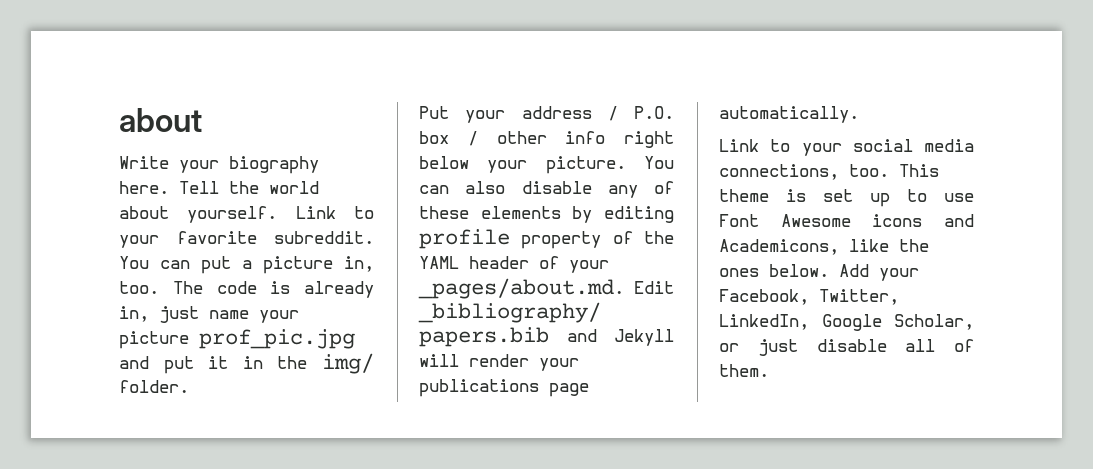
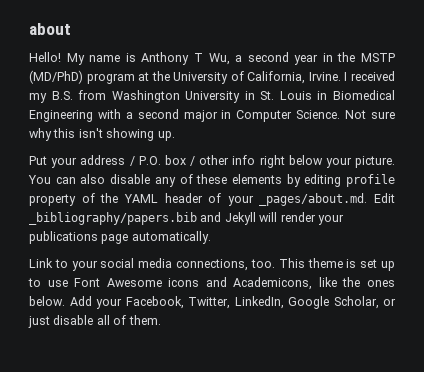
[119,156,319,174] [119,181,319,194] [119,206,374,223] [119,231,374,248] [119,256,374,274] [119,281,374,298] [119,306,299,323] [119,329,355,349] [119,353,374,374] [119,380,189,393] Write your biography here. Tell the world about yourself. Link to your favorite subreddit. You can put a picture in, too. The code is already in, just name your picture prof_pic.jpg and put it in the img/ folder. -> [29,52,395,65] [29,70,395,84] [29,90,395,103] [29,109,396,122] [29,128,175,141] Hello! My name is Anthony T Wu, a second year in the MSTP (MD/PhD) program at the University of California, Irvine. I received my B.S. from Washington University in St. Louis in Biomedical Engineering with a second major in Computer Science. Not sure why this isn't showing up.

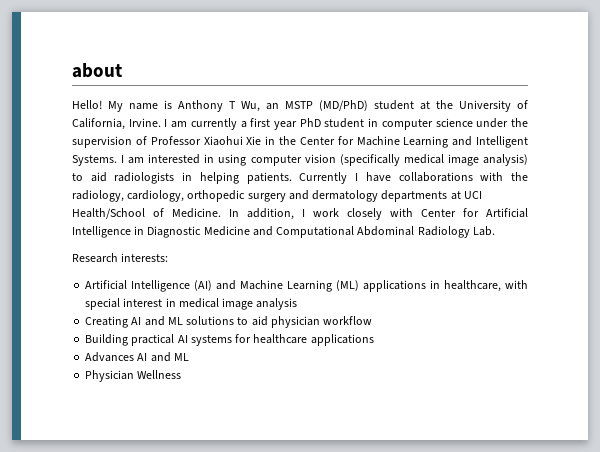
[235,52,356,65] a second year in the -> [266,103,279,110] an
[86,73,135,84] program -> [374,100,414,110] student
[350,71,395,81] [29,90,395,103] [29,109,396,122] [29,128,175,141] [29,155,395,168] [28,174,395,187] [29,193,395,206] [29,212,344,225] [29,231,211,244] [29,258,395,271] [28,277,395,290] [29,296,396,309] [28,315,161,328] received my B.S. from Washington University in St. Louis in Biomedical Engineering with a second major in Computer Science. Not sure why this isn't showing up. // Put your address / P.O. box / other info right below your picture. You can also disable any of these elements by editing profile property of the YAML header of your _pages/about.md. Edit _bibliography/papers.bib and Jekyll will render your publications page automatically. // Link to your social media connections, too. This theme is set up to use Font Awesome icons and Academicons, like the ones below. Add your Facebook, Twitter, LinkedIn, Google Scholar, or just disable all of them. -> [171,118,528,130] [72,136,528,148] [72,154,528,166] [72,172,529,184] [72,190,482,202] [72,208,528,220] [72,226,495,238] [72,253,169,263] [85,280,529,292] [85,298,298,310] [85,316,373,328] [85,334,374,346] [85,352,189,362] [85,370,182,382] am currently a first year PhD student in computer science under the supervision of Professor Xiaohui Xie in the Center for Machine Learning and Intelligent Systems. I am interested in using computer vision (specifically medical image analysis) to aid radiologists in helping patients. Currently I have collaborations with the radiology, cardiology, orthopedic surgery and dermatology departments at UCI Health/School of Medicine. In addition, I work closely with Center for Artificial Intelligence in Diagnostic Medicine and Computational Abdominal Radiology Lab. // Research interests: // Artificial Intelligence (AI) and Machine Learning (ML) applications in healthcare, with special interest in medical image analysis // Creating AI and ML solutions to aid physician workflow // Building practical AI systems for healthcare applications // Advances AI and ML // Physician Wellness

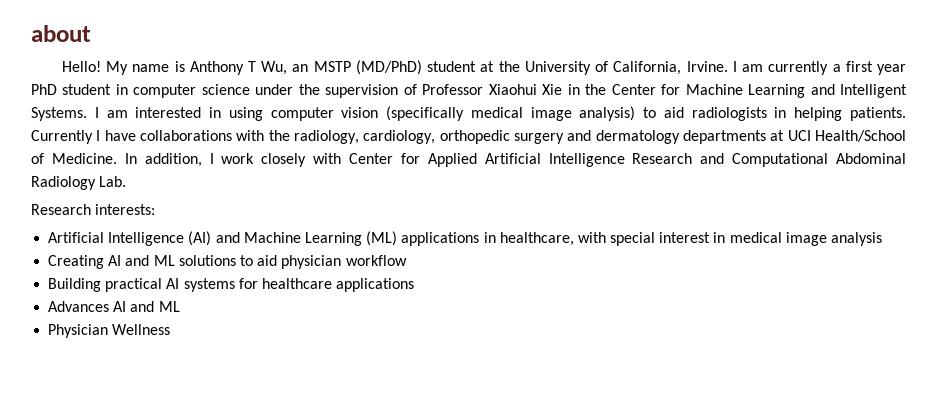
[486,208,528,218] [72,226,250,238] Artificial Intelligence in Diagnostic Medicine -> [427,153,693,167] Applied Artificial Intelligence Research

